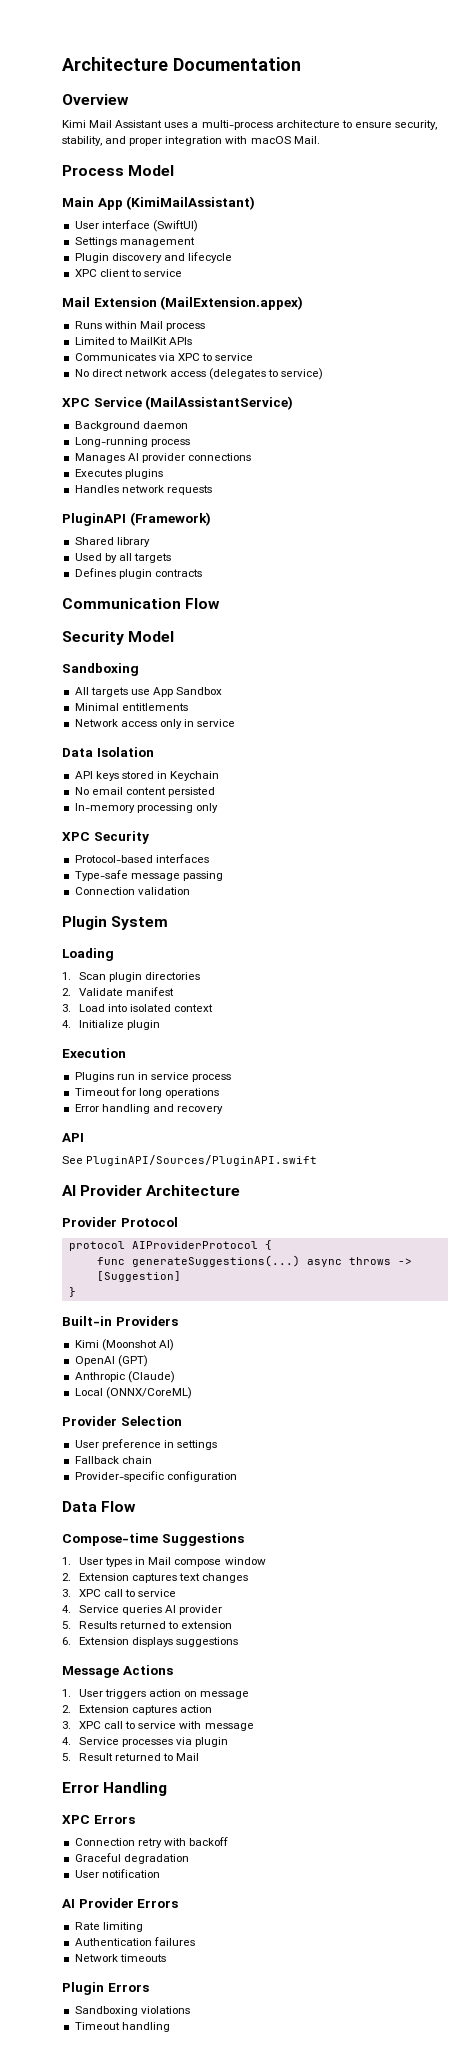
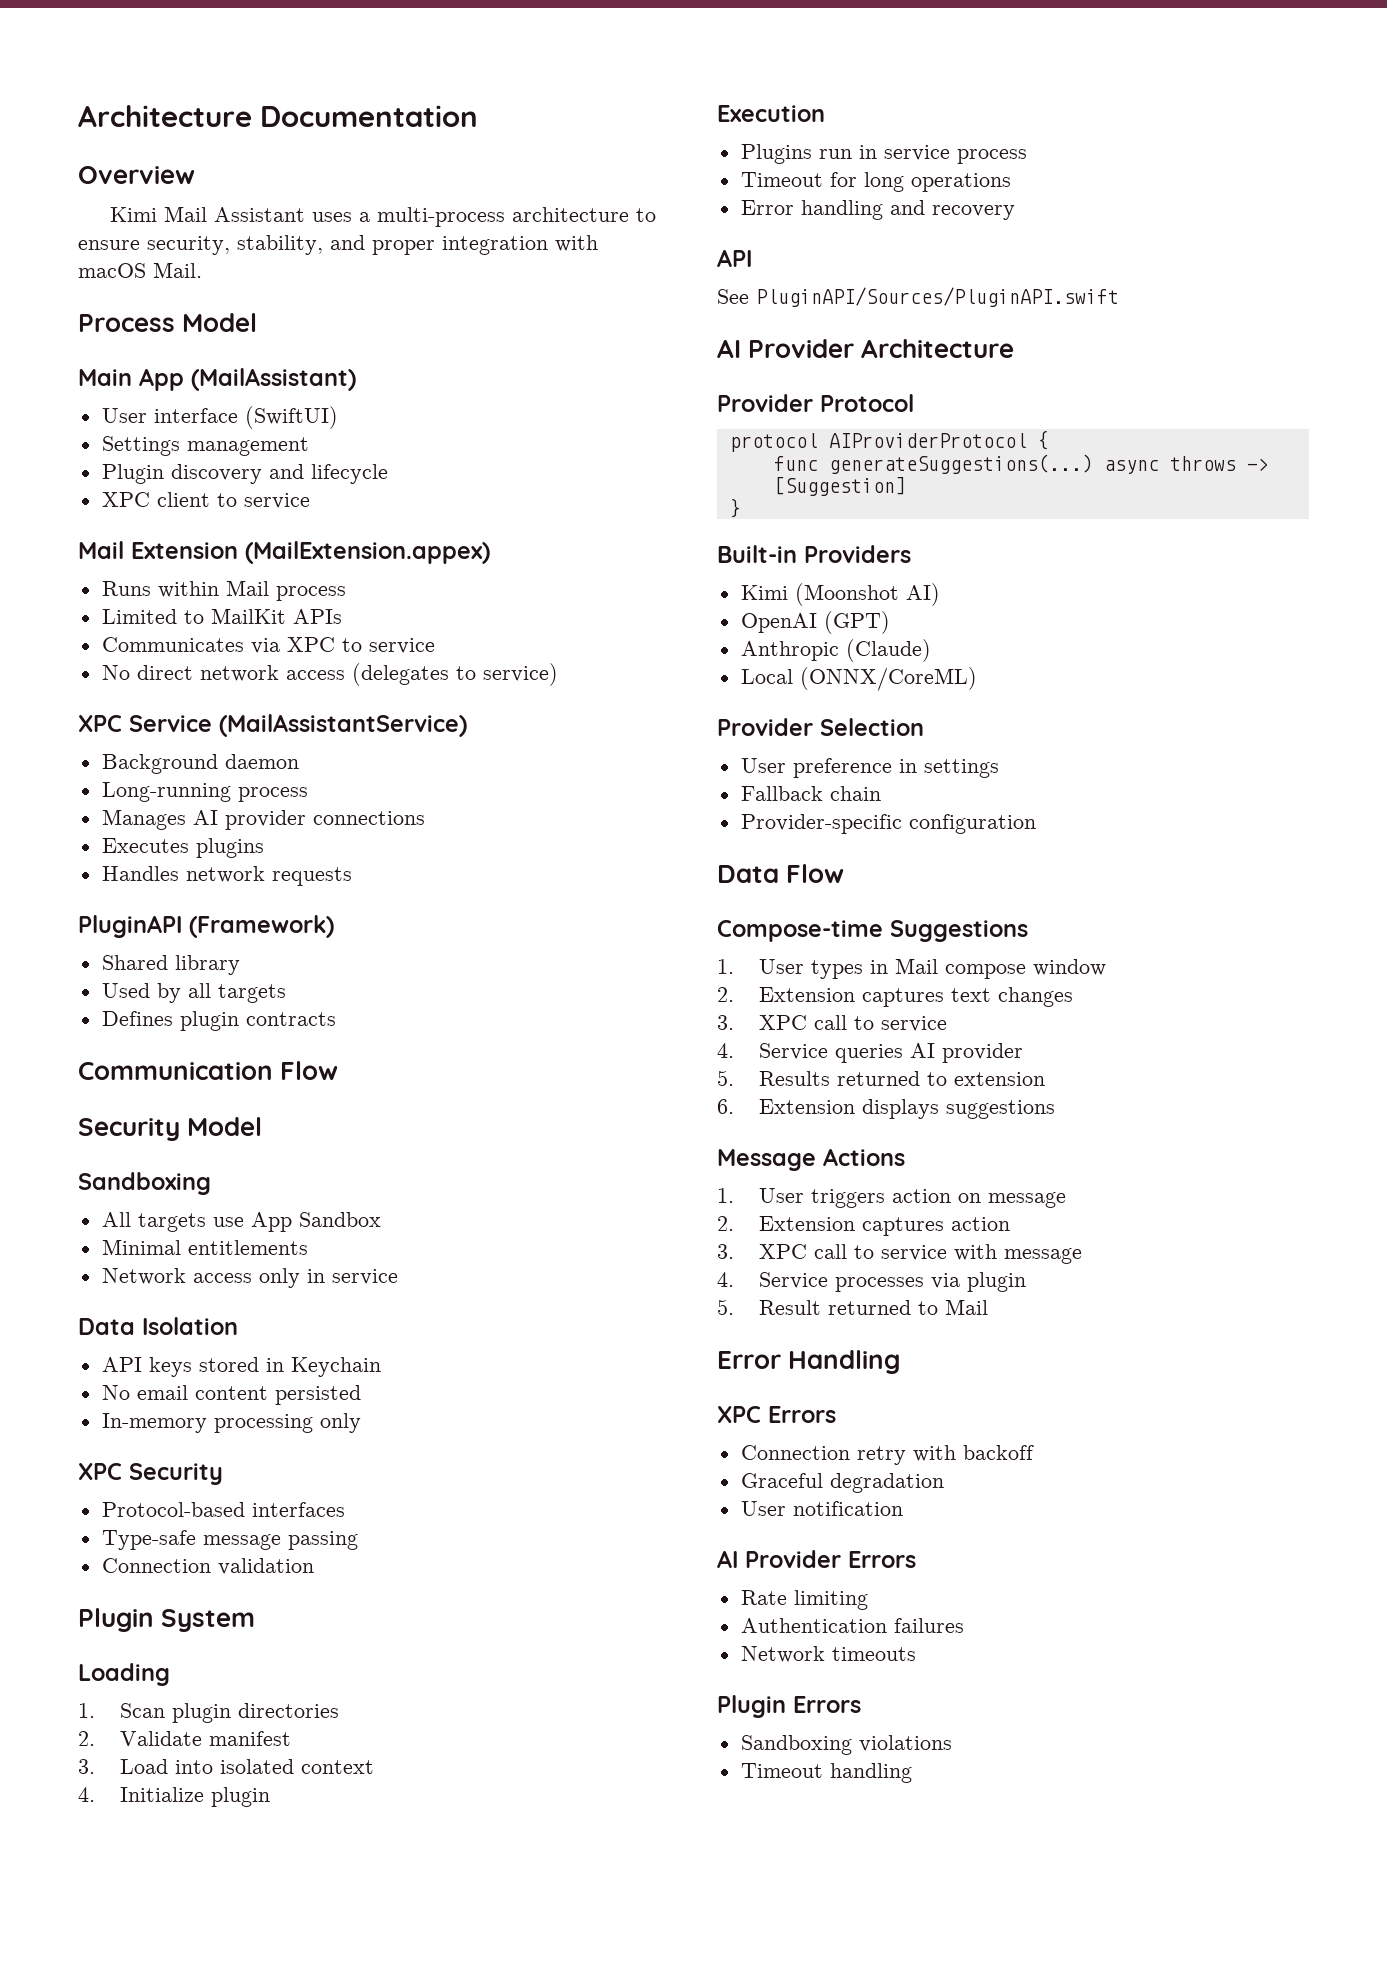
[126,196,256,210] (KimiMailAssistant) -> [191,368,356,391] (MailAssistant)

